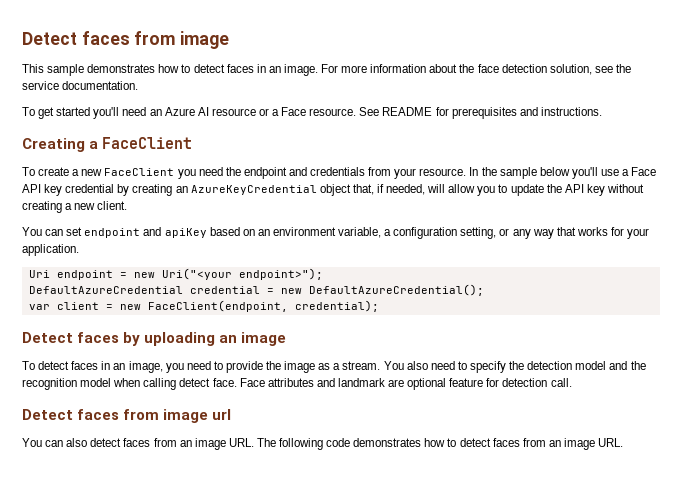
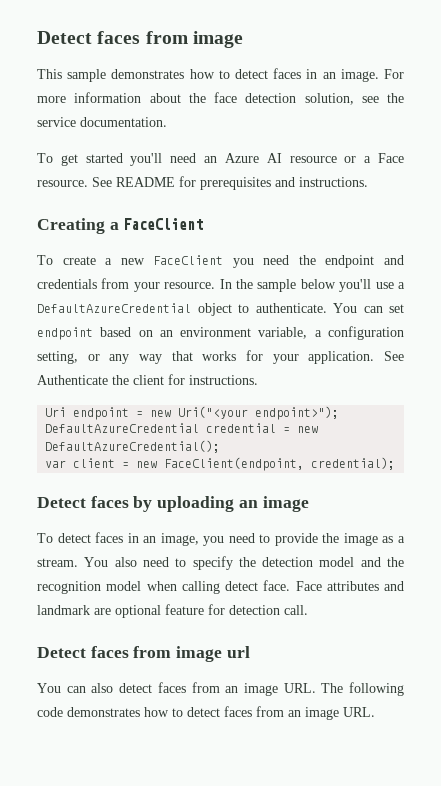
[631,167,657,176] [22,184,644,196] [22,201,128,213] Face API key credential by creating an AzureKeyCredential object that, if needed, will allow you to update the API key without creating a new client. // -> [37,303,327,316] DefaultAzureCredential object to authenticate.
[143,227,207,238] and apiKey -> (93, 333) none
(79, 250) none -> [384,351,404,361] [37,374,258,385] See Authenticate the client for instructions.

